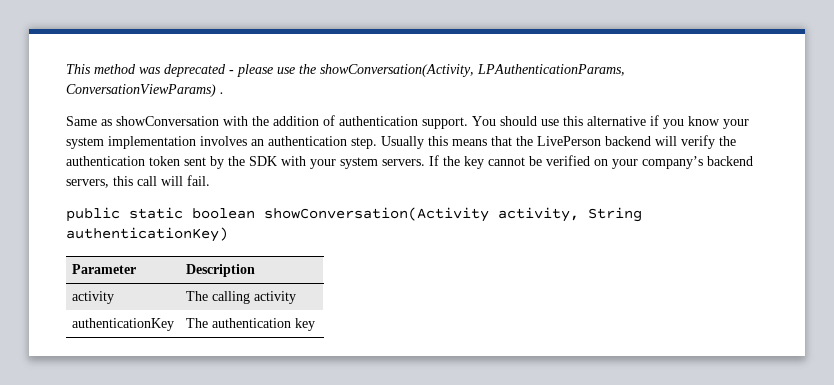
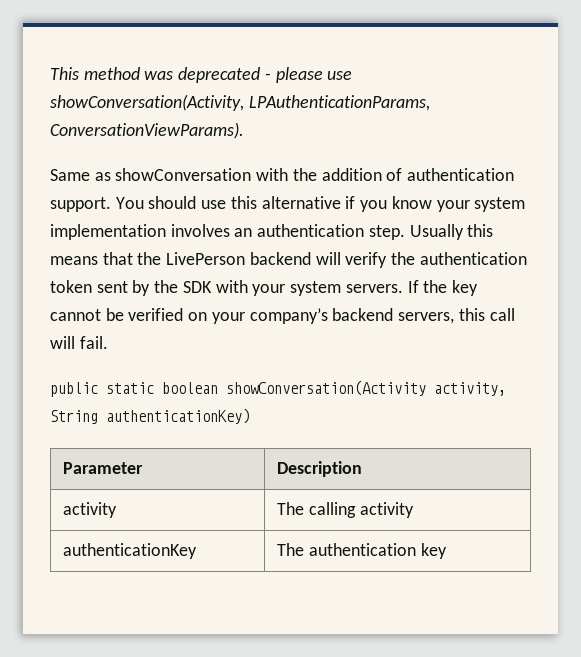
[299,64,316,74] the -> (353, 75) none
[66,84,224,97] ConversationViewParams) . -> [50,122,244,139] ConversationViewParams).

